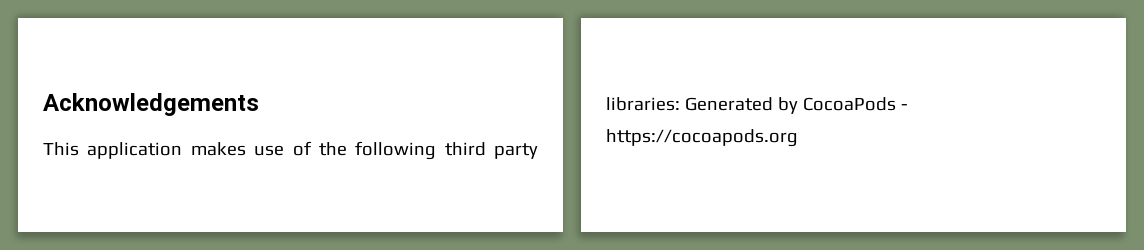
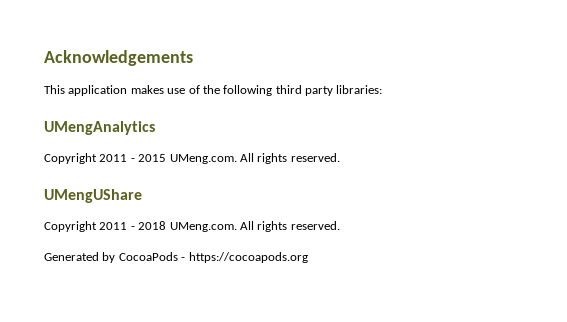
(680, 104) none -> [44,121,155,135] [44,153,340,164] [44,189,142,203] [44,221,340,232] // UMengAnalytics // Copyright 2011 - 2015 UMeng.com. All rights reserved. // UMengUShare // Copyright 2011 - 2018 UMeng.com. All rights reserved. //

